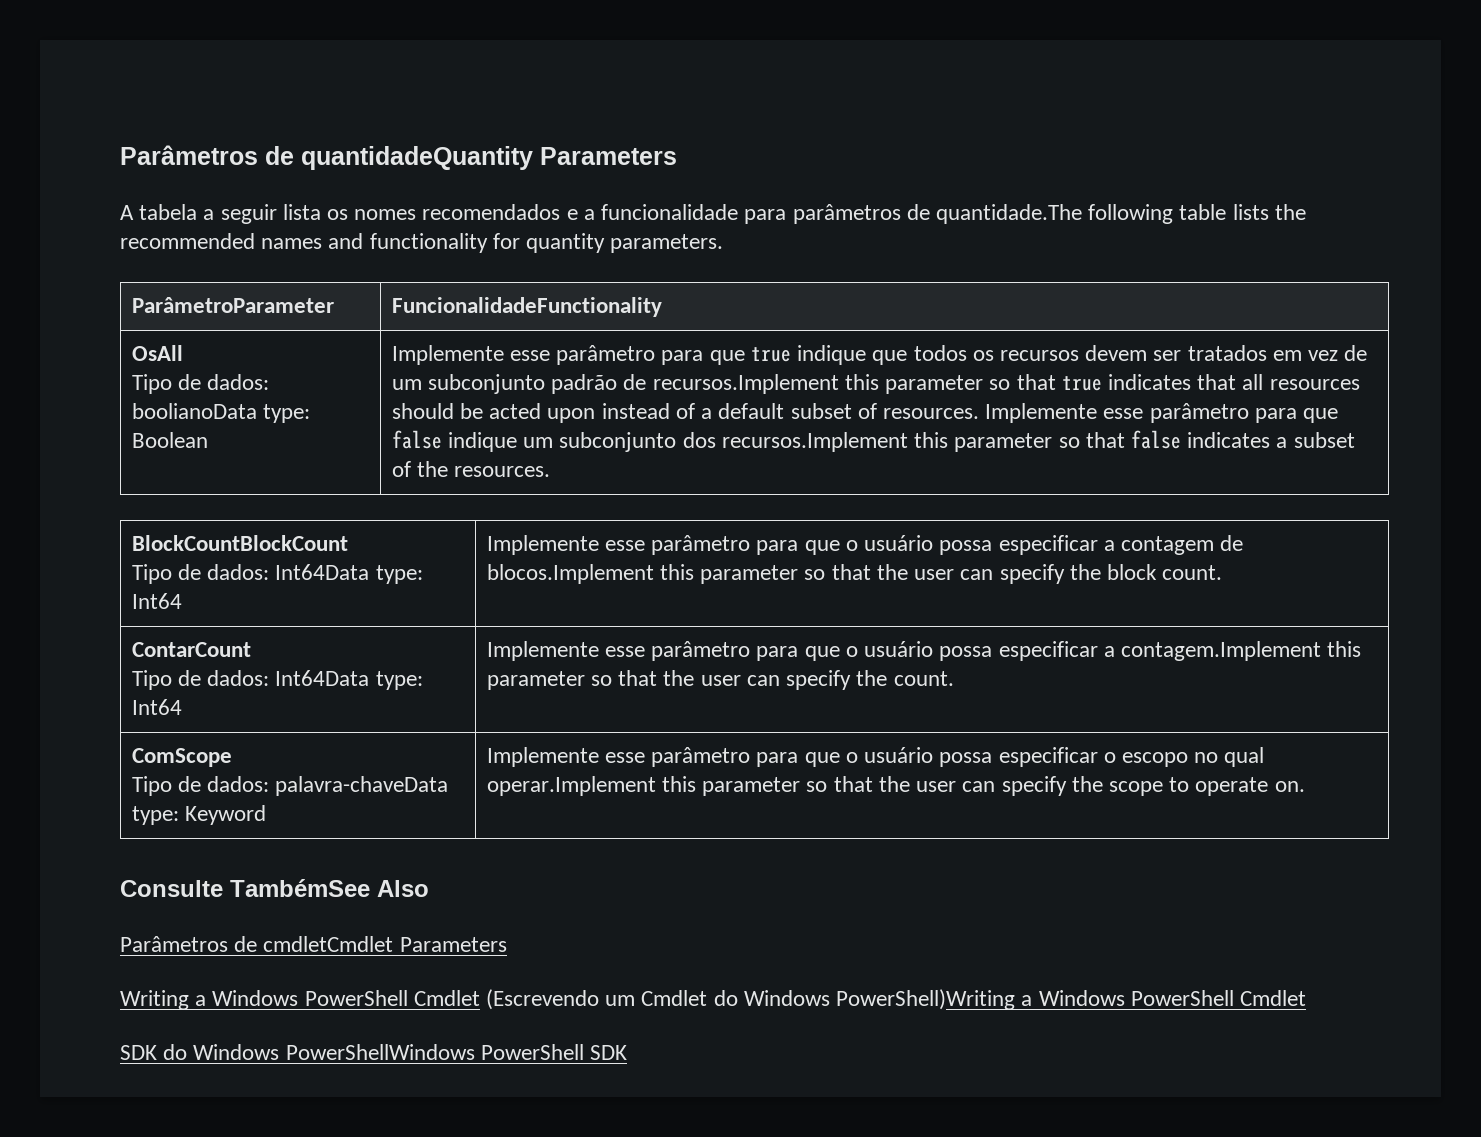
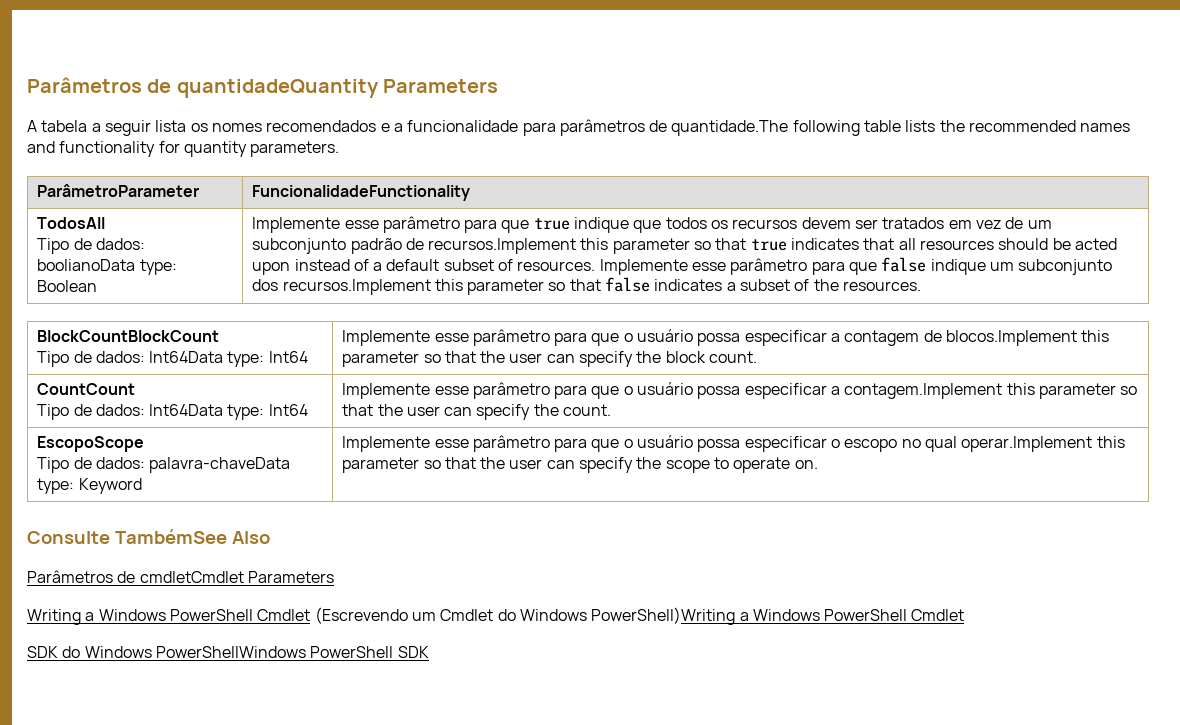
[131,345,183,361] OsAll -> [37,217,106,229] TodosAll
[131,642,251,657] ContarCount -> [37,383,136,395] CountCount
[131,748,232,767] ComScope -> [37,436,145,452] EscopoScope

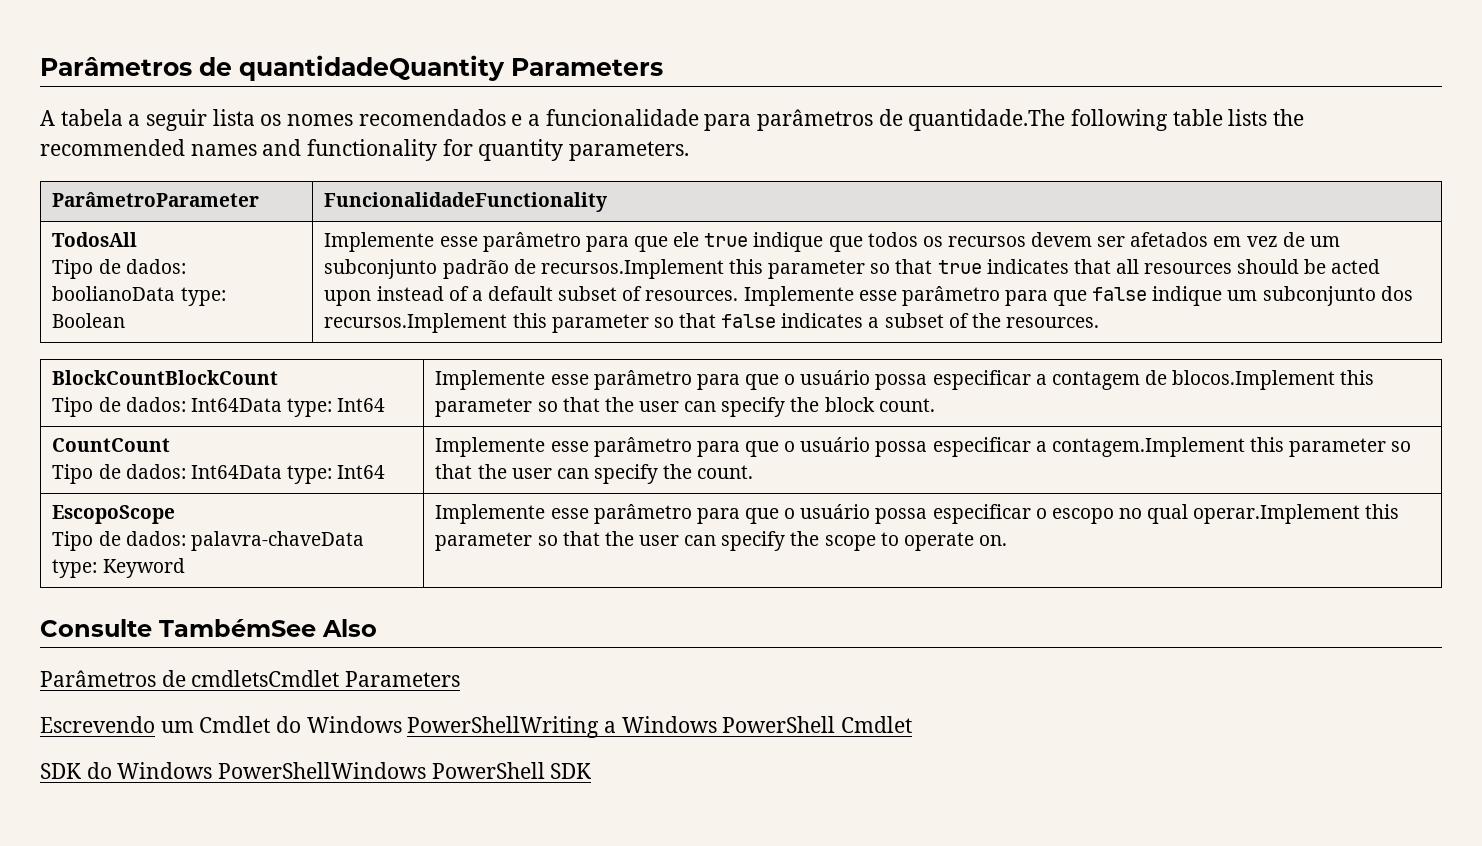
(530, 226) none -> [673,232,700,247] ele
[882,217,945,229] tratados -> [1130,232,1209,247] afetados
[139,571,334,583] [27,607,408,625] cmdletCmdlet Parameters // Writing a Windows PowerShell Cmdlet (Escrevendo -> [191,670,461,687] [40,716,155,733] cmdletsCmdlet Parameters // Escrevendo
[591,607,736,625] PowerShell)Writing -> [407,716,600,738] PowerShellWriting

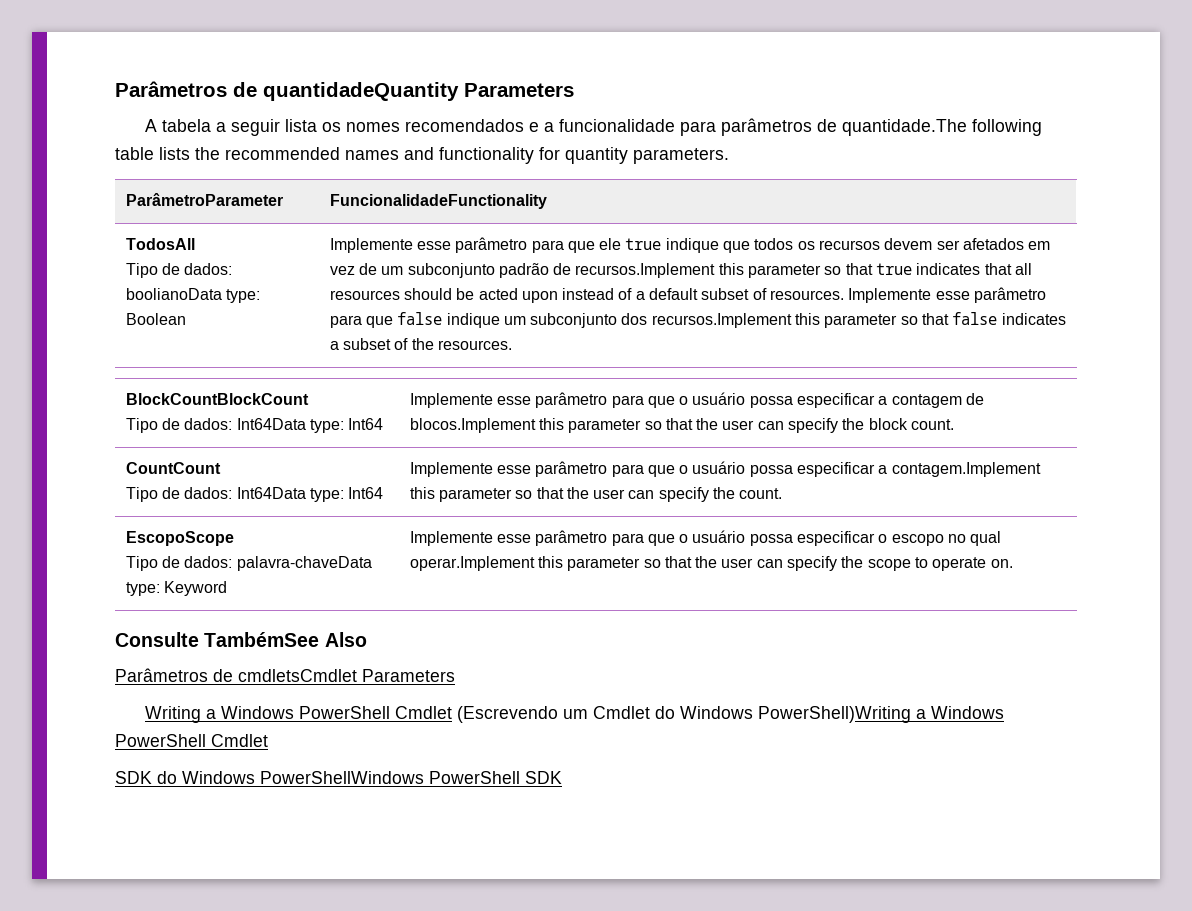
[40,716,155,733] Escrevendo -> [144,706,558,723] Writing a Windows PowerShell Cmdlet (Escrevendo
[407,716,600,738] PowerShellWriting -> [757,706,911,723] PowerShell)Writing

